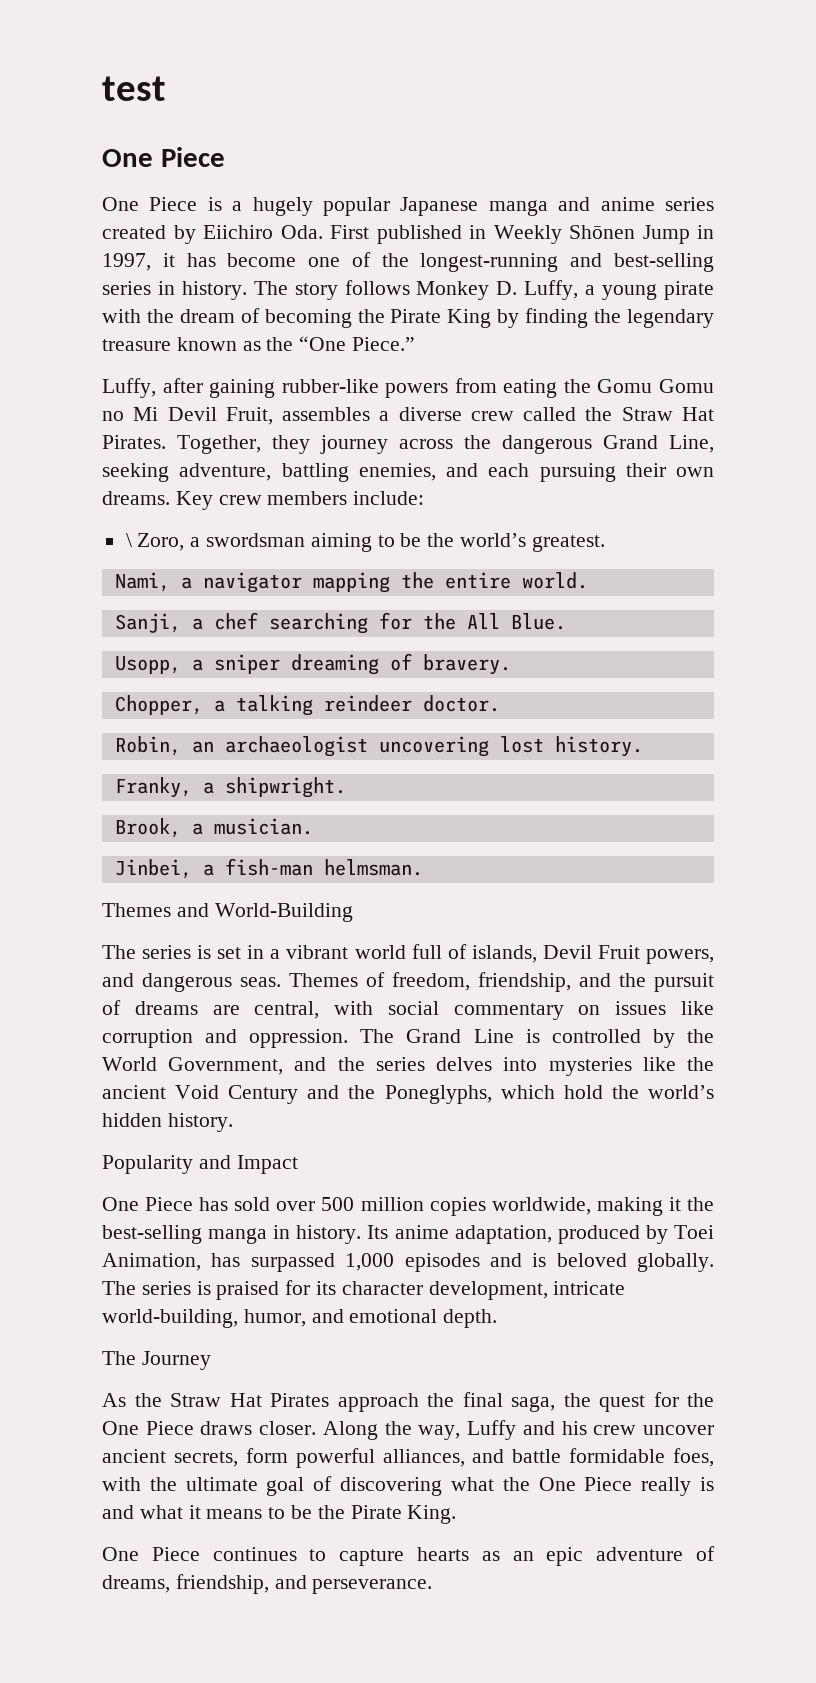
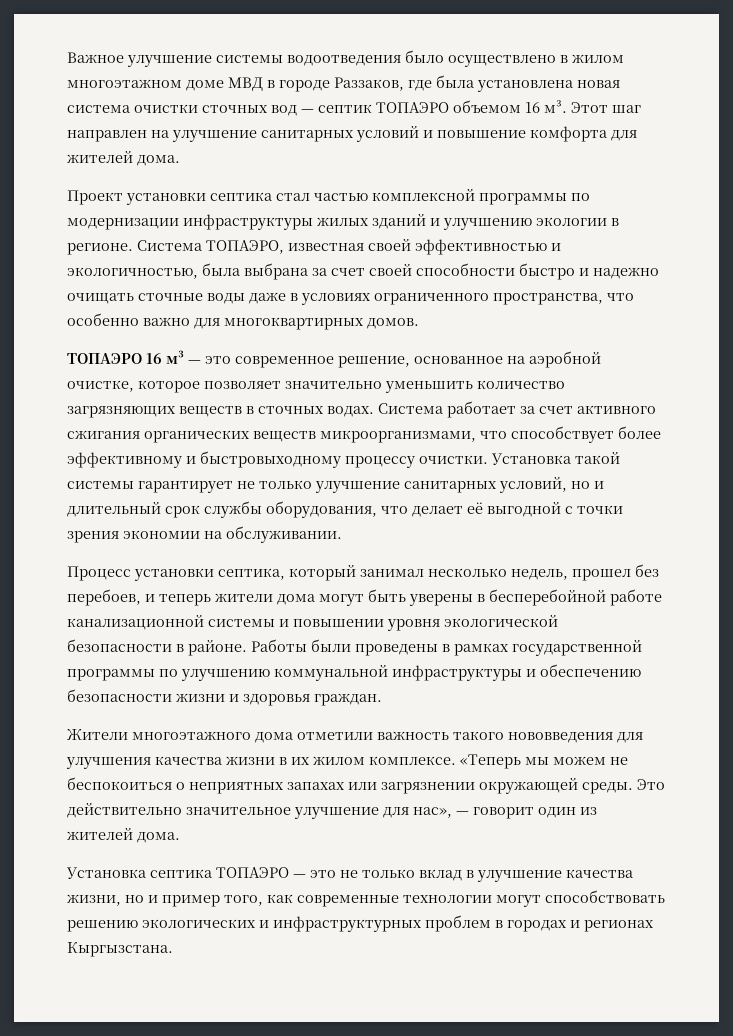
[102,76,166,101] [102,147,225,167] [102,197,714,216] [102,225,714,244] [102,252,714,272] [102,280,715,300] [102,308,715,328] [102,336,416,351] [102,378,714,398] [102,407,714,425] [102,435,714,454] [102,463,714,482] [102,491,425,510] [125,533,605,552] [114,572,588,593] [114,612,566,634] [114,653,511,675] [114,695,500,716] [114,736,643,757] [114,777,346,798] [114,818,313,838] [114,858,423,879] [102,903,353,922] [102,944,714,964] [102,972,714,992] [102,1000,714,1020] [102,1029,714,1048] [102,1057,714,1076] [102,1085,714,1104] [102,1113,233,1132] [102,1155,298,1174] [102,1197,714,1216] [102,1225,714,1244] [102,1253,714,1272] [102,1280,626,1300] [102,1309,498,1328] [102,1351,211,1370] [102,1392,714,1412] [102,1420,715,1440] [102,1448,714,1468] [102,1476,714,1496] [102,1505,457,1524] [102,1546,715,1566] [102,1574,433,1594] test // One Piece // One Piece is a hugely popular Japanese manga and anime series created by Eiichiro Oda. First published in Weekly Shōnen Jump in 1997, it has become one of the longest-running and best-selling series in history. The story follows Monkey D. Luffy, a young pirate with the dream of becoming the Pirate King by finding the legendary treasure known as the “One Piece.” // Luffy, after gaining rubber-like powers from eating the Gomu Gomu no Mi Devil Fruit, assembles a diverse crew called the Straw Hat Pirates. Together, they journey across the dangerous Grand Line, seeking adventure, battling enemies, and each pursuing their own dreams. Key crew members include: // \ Zoro, a swordsman aiming to be the world’s greatest. // Nami, a navigator mapping the entire world. // Sanji, a chef searching for the All Blue. // Usopp, a sniper dreaming of bravery. // Chopper, a talking reindeer doctor. // Robin, an archaeologist uncovering lost history. // Franky, a shipwright. // Brook, a musician. // Jinbei, a fish-man helmsman. // Themes and World-Building // The series is set in a vibrant world full of islands, Devil Fruit powers, and dangerous seas. Themes of freedom, friendship, and the pursuit of dreams are central, with social commentary on issues like corruption and oppression. The Grand Line is controlled by the World Government, and the series delves into mysteries like the ancient Void Century and the Poneglyphs, which hold the world’s hidden history. // Popularity and Impact // One Piece has sold over 500 million copies worldwide, making it the best-selling manga in history. Its anime adaptation, produced by Toei Animation, has surpassed 1,000 episodes and is beloved globally. The series is praised for its character development, intricate world-building, humor, and emotional depth. // The Journey // As the Straw Hat Pirates approach the final saga, the quest for the One Piece draws closer. Along the way, Luffy and his crew uncover ancient secrets, form powerful alliances, and battle formidable foes, with the ultimate goal of discovering what the One Piece really is and what it means to be the Pirate King. // One Piece continues to capture hearts as an epic adventure of dreams, friendship, and perseverance. -> [67,50,624,67] [67,75,620,92] [67,100,641,116] [67,126,637,142] [67,151,180,166] [67,189,590,205] [67,214,619,230] [67,239,561,255] [67,263,659,280] [67,292,634,305] [67,313,419,330] [67,350,601,368] [67,380,565,393] [67,401,656,418] [67,426,661,443] [67,451,620,468] [67,477,604,493] [67,501,623,518] [67,526,342,543] [67,564,659,581] [67,589,662,606] [67,615,558,631] [67,639,642,656] [67,664,641,681] [67,689,382,706] [67,729,643,743] [66,754,628,769] [67,777,665,794] [67,803,597,819] [67,828,180,843] [66,867,633,882] [67,890,665,907] [67,915,654,932] [67,942,173,957] Важное улучшение системы водоотведения было осуществлено в жилом многоэтажном доме МВД в городе Раззаков, где была установлена новая система очистки сточных вод — септик ТОПАЭРО объемом 16 м³. Этот шаг направлен на улучшение санитарных условий и повышение комфорта для жителей дома. // Проект установки септика стал частью комплексной программы по модернизации инфраструктуры жилых зданий и улучшению экологии в регионе. Система ТОПАЭРО, известная своей эффективностью и экологичностью, была выбрана за счет своей способности быстро и надежно очищать сточные воды даже в условиях ограниченного пространства, что особенно важно для многоквартирных домов. // ТОПАЭРО 16 м³ — это современное решение, основанное на аэробной очистке, которое позволяет значительно уменьшить количество загрязняющих веществ в сточных водах. Система работает за счет активного сжигания органических веществ микроорганизмами, что способствует более эффективному и быстровыходному процессу очистки. Установка такой системы гарантирует не только улучшение санитарных условий, но и длительный срок службы оборудования, что делает её выгодной с точки зрения экономии на обслуживании. // Процесс установки септика, который занимал несколько недель, прошел без перебоев, и теперь жители дома могут быть уверены в бесперебойной работе канализационной системы и повышении уровня экологической безопасности в районе. Работы были проведены в рамках государственной программы по улучшению коммунальной инфраструктуры и обеспечению безопасности жизни и здоровья граждан. // Жители многоэтажного дома отметили важность такого нововведения для улучшения качества жизни в их жилом комплексе. «Теперь мы можем не беспокоиться о неприятных запахах или загрязнении окружающей среды. Это действительно значительное улучшение для нас», — говорит один из жителей дома. // Установка септика ТОПАЭРО — это не только вклад в улучшение качества жизни, но и пример того, как современные технологии могут способствовать решению экологических и инфраструктурных проблем в городах и регионах Кыргызстана.

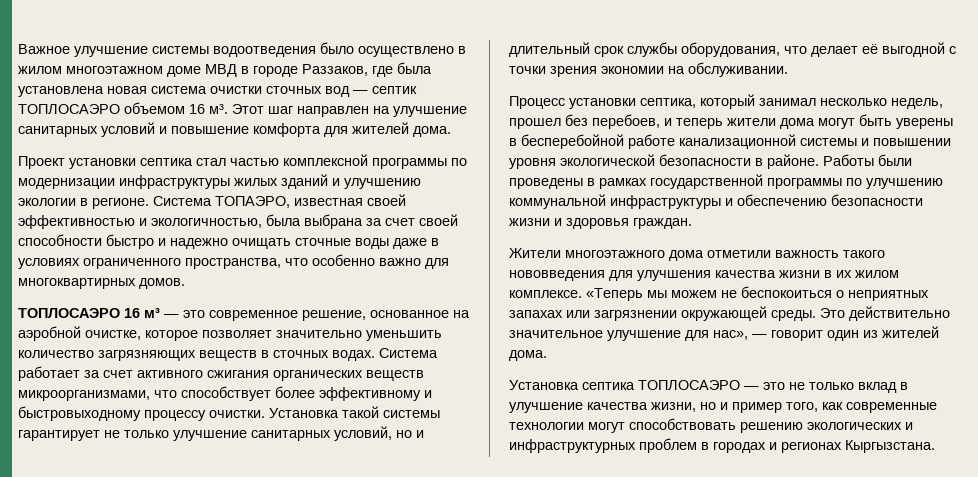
[376,102,449,113] ТОПАЭРО -> [18,104,120,114] ТОПЛОСАЭРО
[67,353,142,364] ТОПАЭРО -> [18,308,120,318] ТОПЛОСАЭРО
[216,867,289,878] ТОПАЭРО -> [638,380,740,390] ТОПЛОСАЭРО

